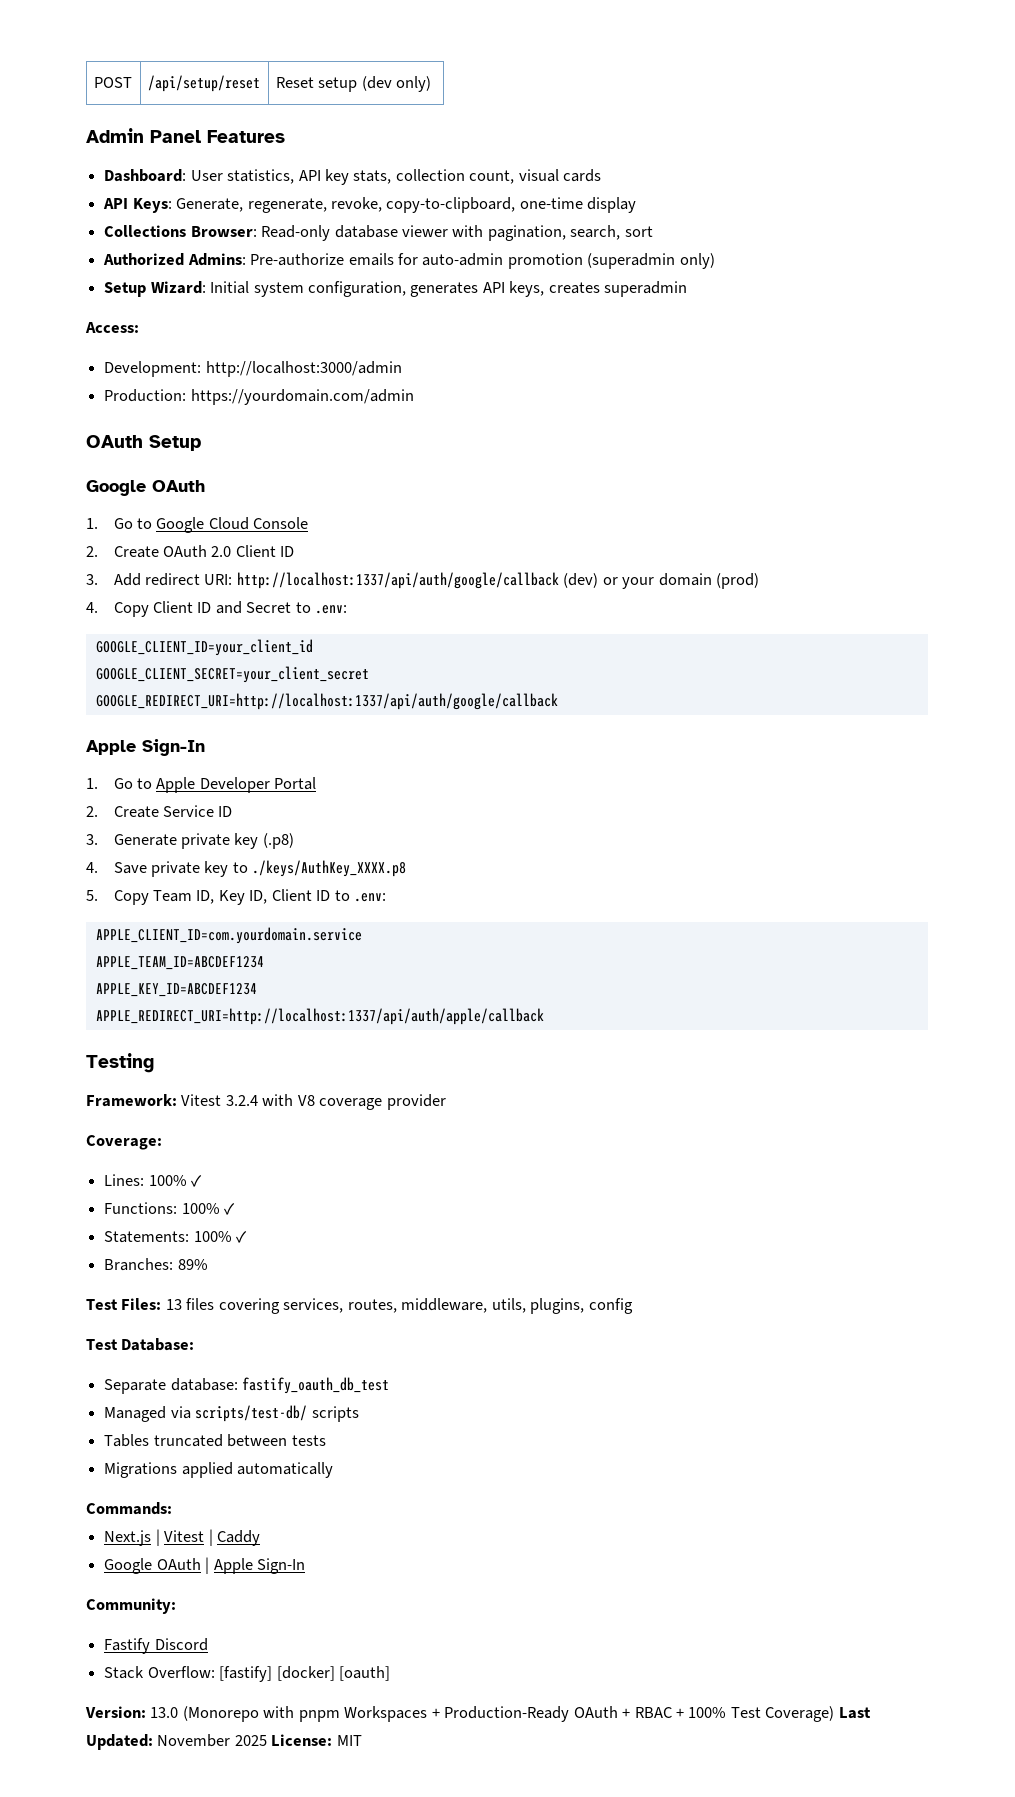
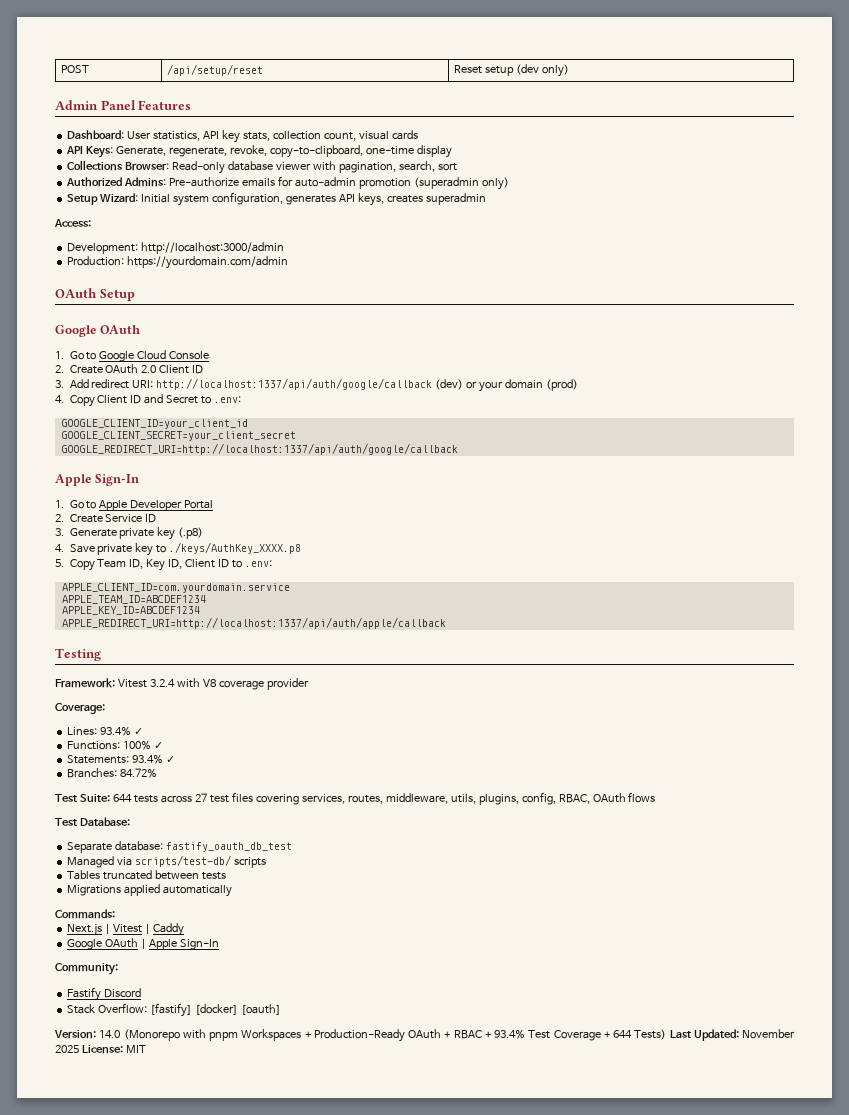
[148,1175,187,1186] 100% -> [100,726,132,736] 93.4%
[193,1231,232,1242] 100% -> [132,754,164,764] 93.4%
[177,1259,208,1270] [86,1298,182,1310] 89% // Test Files: 13 -> [120,768,158,778] [55,793,229,803] 84.72% // Test Suite: 644 tests across 27 test
[588,1298,633,1314] config -> [521,792,656,805] config, RBAC, OAuth flows
[150,1707,179,1718] 13.0 -> [99,1030,121,1038] 14.0
[688,1706,835,1722] 100% Test Coverage) -> [494,1029,667,1041] 93.4% Test Coverage + 644 Tests)

